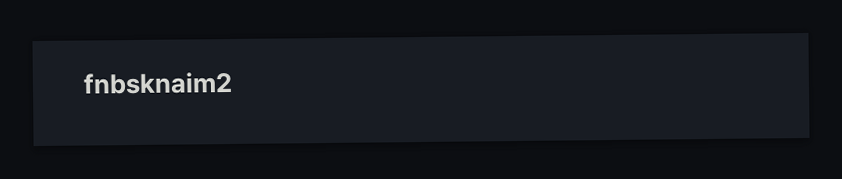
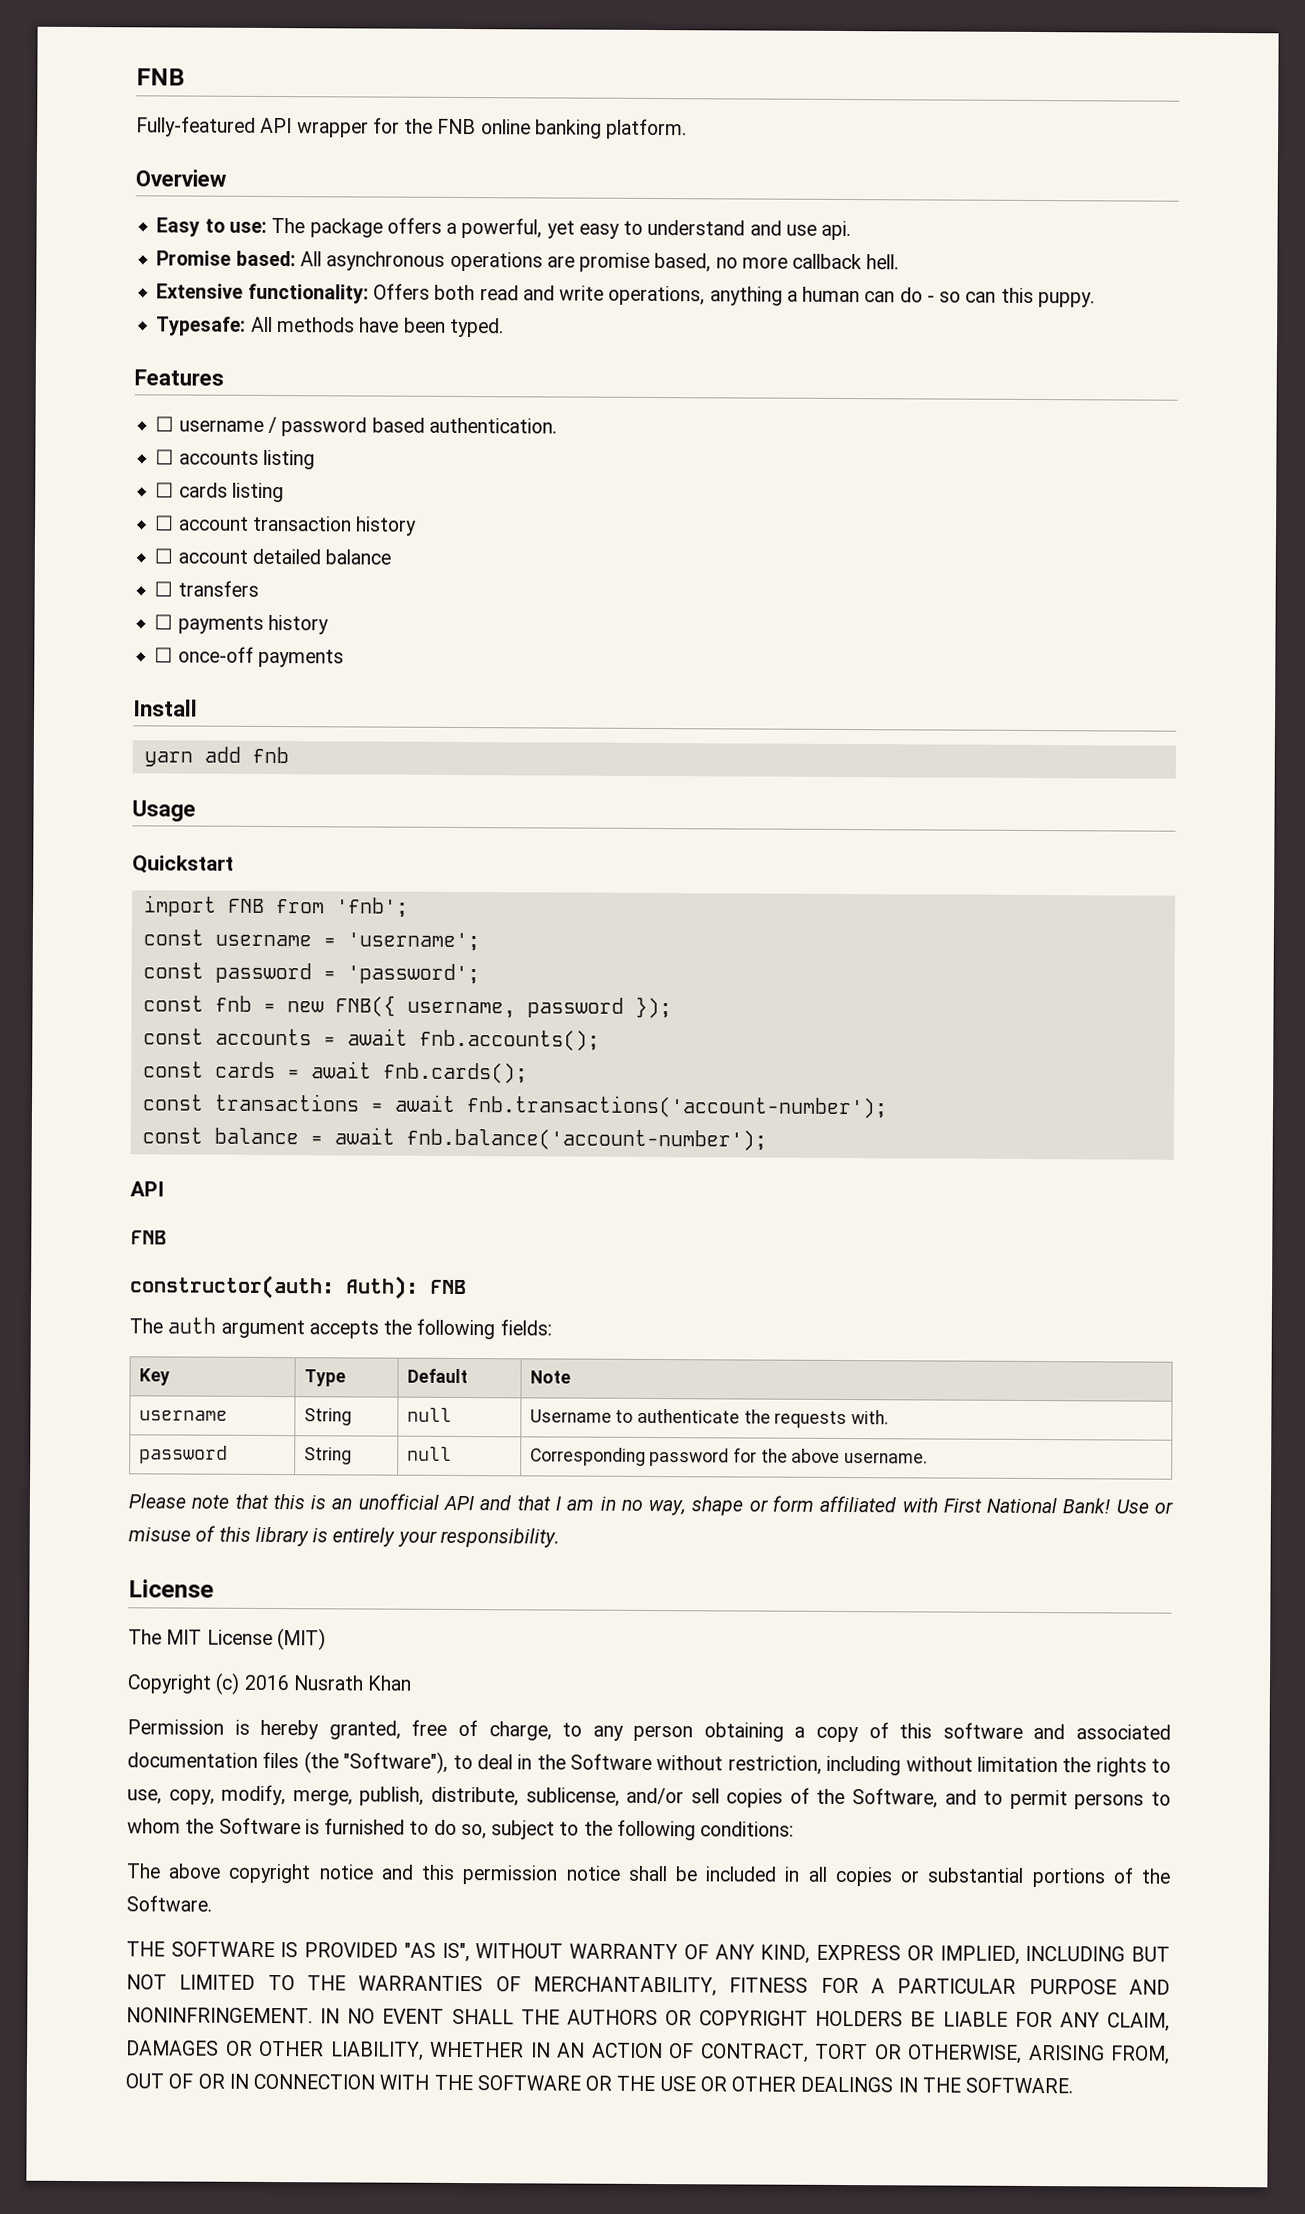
[83,71,233,95] fnbsknaim2 -> [136,68,185,86] [136,116,688,140] [135,169,227,187] [156,217,852,241] [156,250,900,273] [156,283,1095,308] [156,316,504,338] [134,369,224,386] [155,416,557,437] [155,449,315,470] [155,482,284,503] [155,515,418,536] [154,548,392,565] [154,580,259,597] [154,614,329,635] [154,646,344,668] [133,699,198,717] [143,746,289,767] [132,800,196,822] [132,855,234,874] [142,895,409,918] [142,929,480,952] [142,962,480,985] [142,995,672,1019] [142,1028,600,1051] [142,1061,528,1084] [141,1093,888,1119] [141,1127,767,1151] [130,1181,164,1197] [130,1230,167,1245] [129,1274,467,1300] [129,1317,552,1340] [138,1368,170,1386] [303,1369,346,1387] [406,1368,468,1384] [529,1370,571,1384] [138,1410,228,1421] [303,1408,352,1426] [406,1407,452,1422] [529,1408,890,1429] [138,1445,228,1464] [303,1447,352,1465] [406,1446,452,1461] [529,1447,929,1467] [128,1493,1173,1516] [128,1525,560,1548] [128,1579,214,1598] [128,1628,326,1651] [127,1672,413,1695] [127,1719,1171,1743] [127,1751,1171,1777] [127,1784,1172,1810] [127,1817,795,1841] [126,1863,1171,1888] [126,1895,212,1912] [126,1941,1171,1965] [126,1974,1171,1997] [126,2007,1170,2032] [126,2040,1170,2065] [125,2073,1074,2094] FNB // Fully-featured API wrapper for the FNB online banking platform. // Overview // Easy to use: The package offers a powerful, yet easy to understand and use api. // Promise based: All asynchronous operations are promise based, no more callback hell. // Extensive functionality: Offers both read and write operations, anything a human can do - so can this puppy. // Typesafe: All methods have been typed. // Features // ☐ username / password based authentication. // ☐ accounts listing // ☐ cards listing // ☐ account transaction history // ☐ account detailed balance // ☐ transfers // ☐ payments history // ☐ once-off payments // Install // yarn add fnb // Usage // Quickstart // import FNB from 'fnb'; // const username = 'username'; // const password = 'password'; // const fnb = new FNB({ username, password }); // const accounts = await fnb.accounts(); // const cards = await fnb.cards(); // const transactions = await fnb.transactions('account-number'); // const balance = await fnb.balance('account-number'); // API // FNB // constructor(auth: Auth): FNB // The auth argument accepts the following fields: // Key | Type | Default | Note // username | String | null | Username to authenticate the requests with. // password | String | null | Corresponding password for the above username. // Please note that this is an unofficial API and that I am in no way, shape or form affiliated with First National Bank! Use or misuse of this library is entirely your responsibility. // License // The MIT License (MIT) // Copyright (c) 2016 Nusrath Khan // Permission is hereby granted, free of charge, to any person obtaining a copy of this software and associated documentation files (the "Software"), to deal in the Software without restriction, including without limitation the rights to use, copy, modify, merge, publish, distribute, sublicense, and/or sell copies of the Software, and to permit persons to whom the Software is furnished to do so, subject to the following conditions: // The above copyright notice and this permission notice shall be included in all copies or substantial portions of the Software. // THE SOFTWARE IS PROVIDED "AS IS", WITHOUT WARRANTY OF ANY KIND, EXPRESS OR IMPLIED, INCLUDING BUT NOT LIMITED TO THE WARRANTIES OF MERCHANTABILITY, FITNESS FOR A PARTICULAR PURPOSE AND NONINFRINGEMENT. IN NO EVENT SHALL THE AUTHORS OR COPYRIGHT HOLDERS BE LIABLE FOR ANY CLAIM, DAMAGES OR OTHER LIABILITY, WHETHER IN AN ACTION OF CONTRACT, TORT OR OTHERWISE, ARISING FROM, OUT OF OR IN CONNECTION WITH THE SOFTWARE OR THE USE OR OTHER DEALINGS IN THE SOFTWARE.

